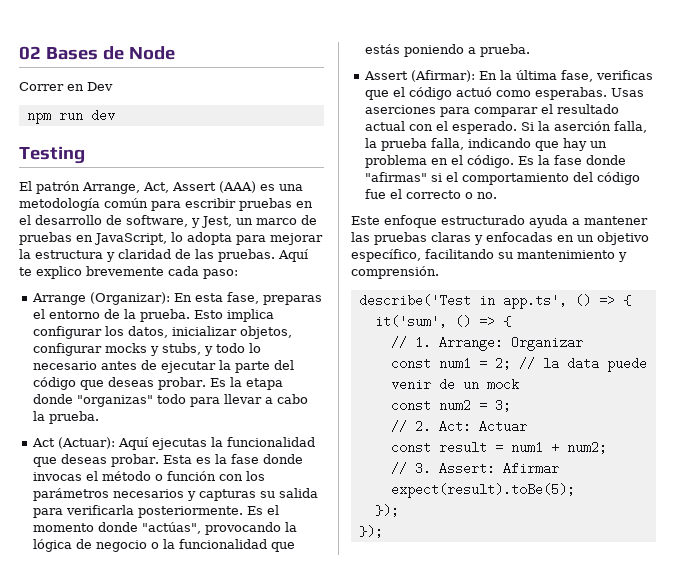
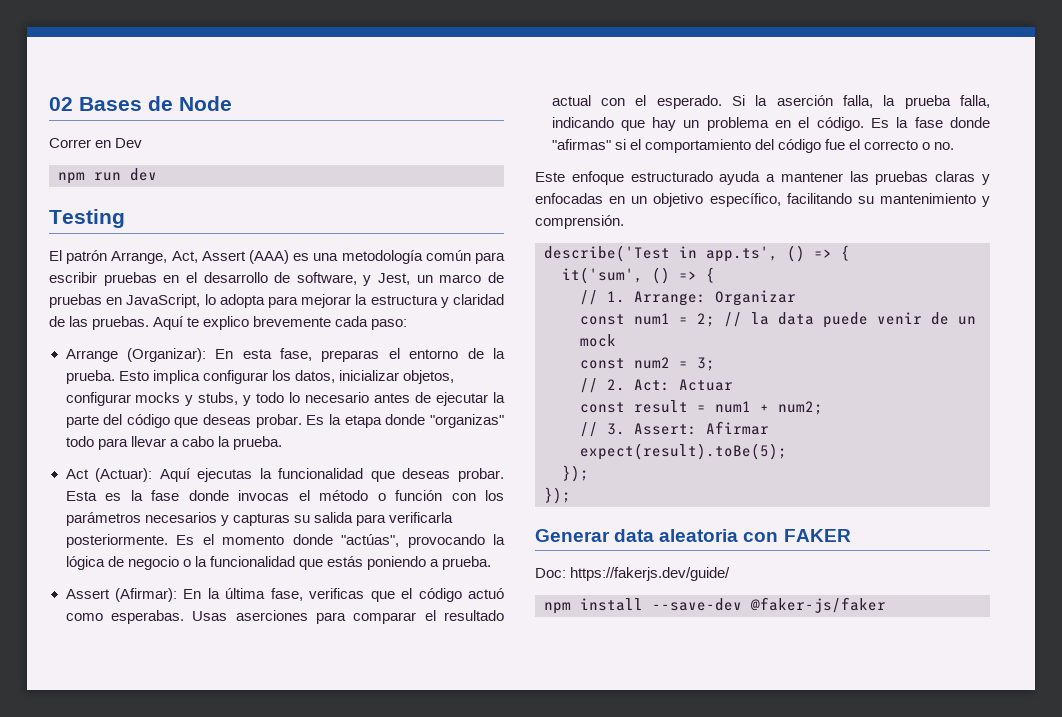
(383, 531) none -> [535,529,851,542] [535,567,731,581] [544,597,886,614] // Generar data aleatoria con FAKER // Doc: https://fakerjs.dev/guide/ // npm install --save-dev @faker-js/faker

